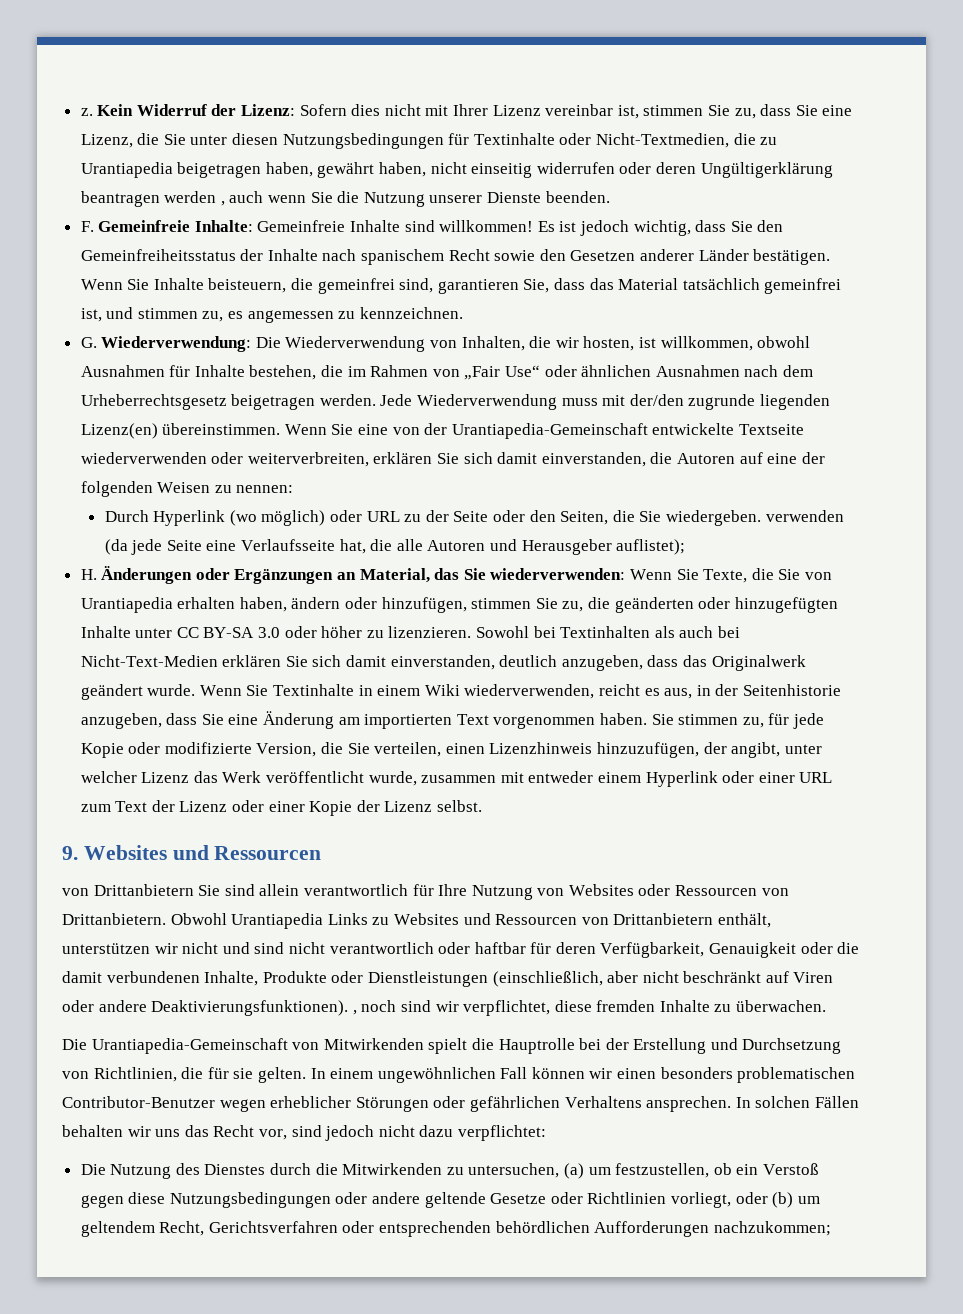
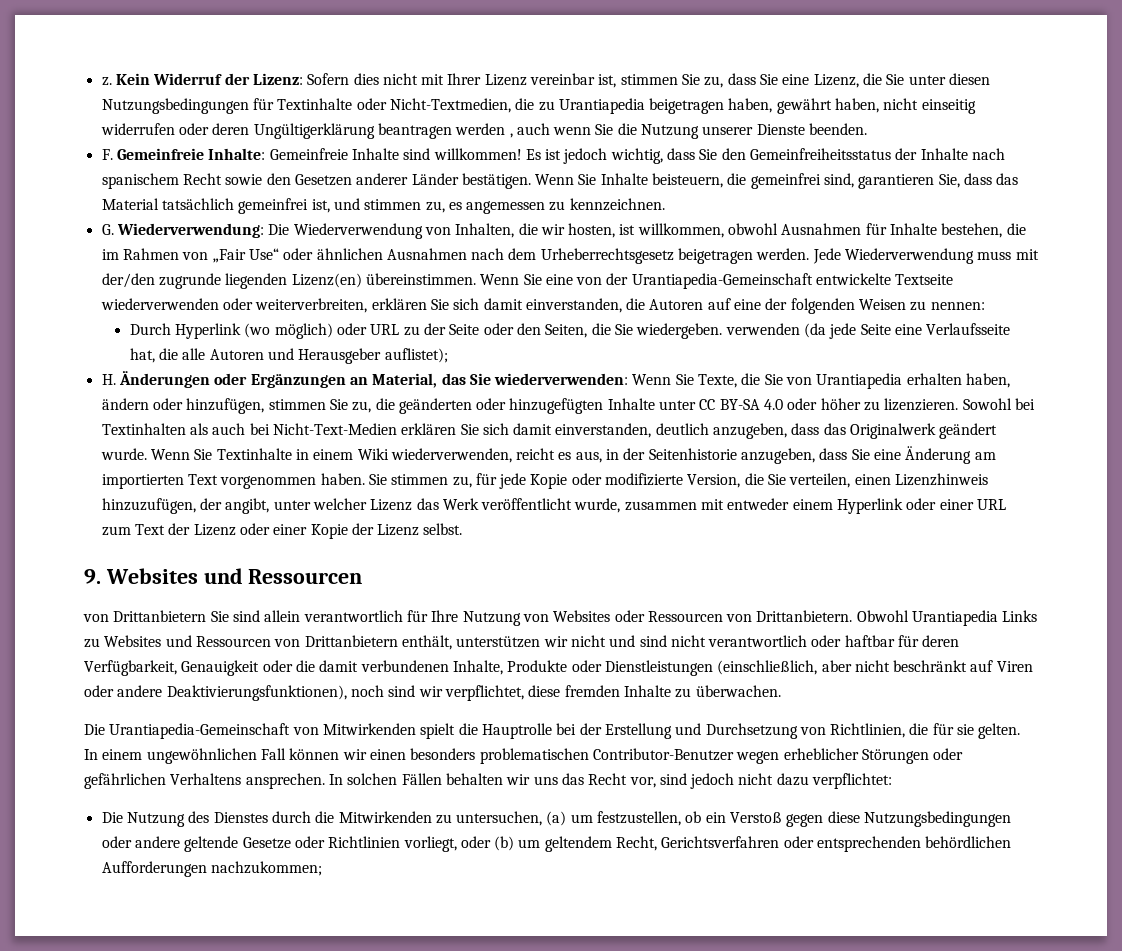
[258,627,281,638] 3.0 -> [764,399,784,410] 4.0
[151,1000,357,1016] Deaktivierungsfunktionen). , -> [166,685,347,701] Deaktivierungsfunktionen),

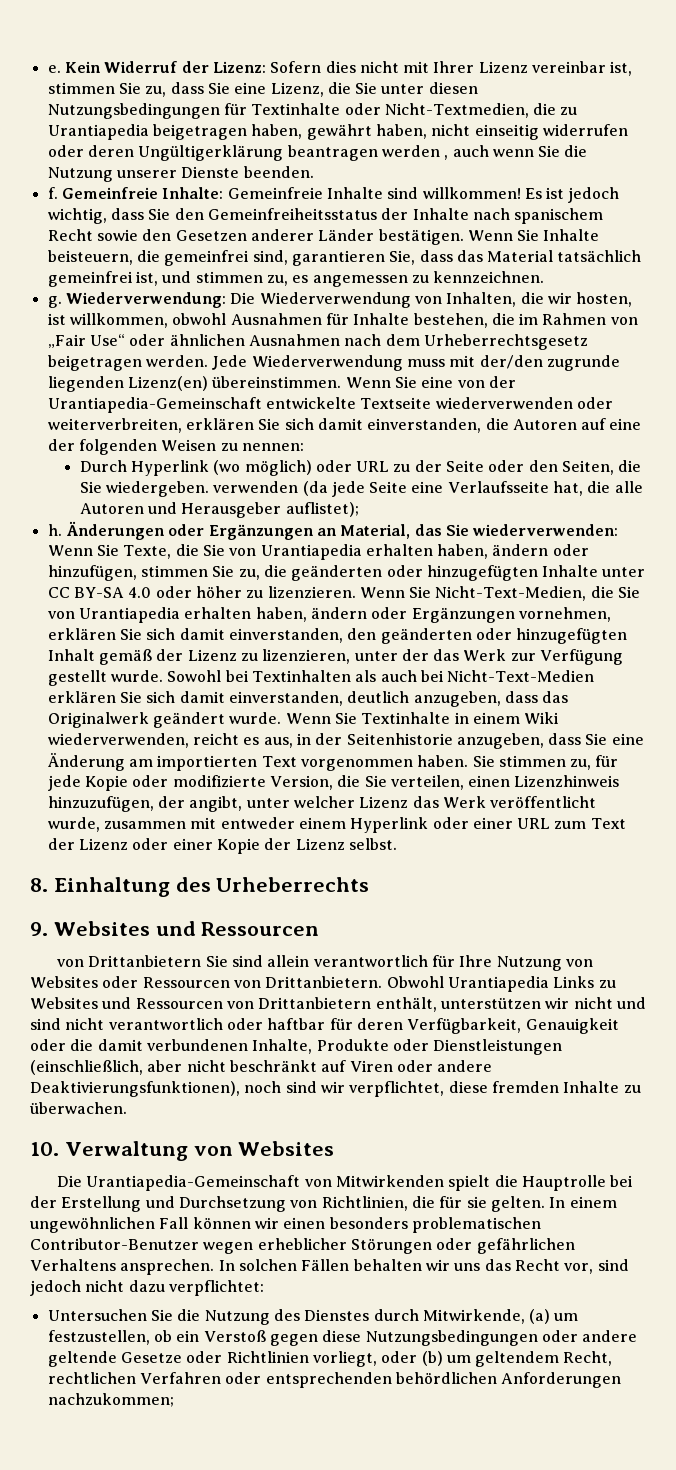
[101,77,112,86] z. -> [47,65,61,73] e.
[101,149,113,160] F. -> [47,187,58,199] f.
[101,224,114,235] G. -> [47,296,62,308] g.
[101,374,116,385] H. -> [47,524,62,536] h.
(959, 404) none -> [359,586,641,601] [47,607,611,623] [47,628,628,644] [47,649,624,665] [47,670,163,686] Wenn Sie Nicht-Text-Medien, die Sie von Urantiapedia erhalten haben, ändern oder Ergänzungen vornehmen, erklären Sie sich damit einverstanden, den geänderten oder hinzugefügten Inhalt gemäß der Lizenz zu lizenzieren, unter der das Werk zur Verfügung gestellt wurde.
(463, 529) none -> [30,877,370,897] // 8. Einhaltung des Urheberrechts
(781, 691) none -> [30,1141,335,1161] // 10. Verwaltung von Websites
[101,812,123,823] Die -> [47,1309,201,1321] Untersuchen Sie die
[315,811,543,826] die Mitwirkenden zu untersuchen, -> [422,1309,525,1324] Mitwirkende,
[661,836,780,848] Gerichtsverfahren -> [47,1372,221,1384] rechtlichen Verfahren
[101,861,207,877] Aufforderungen -> [501,1372,622,1388] Anforderungen

